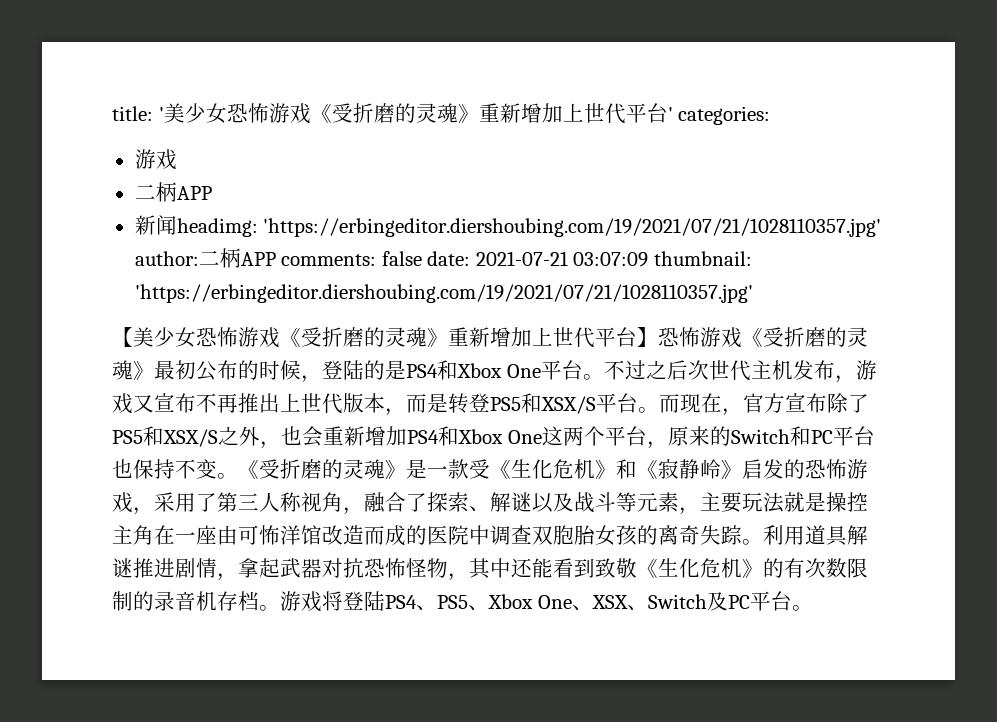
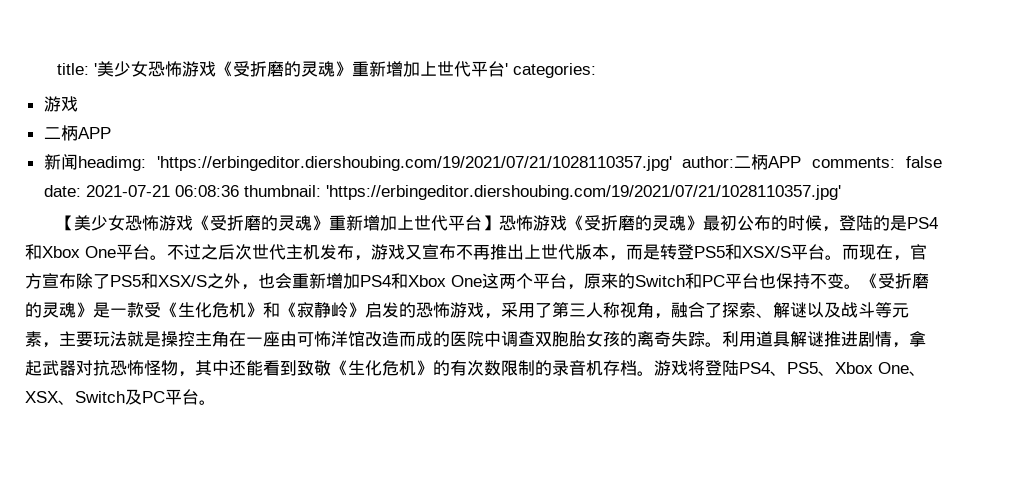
[573,252,649,267] 03:07:09 -> [174,185,239,197] 06:08:36

